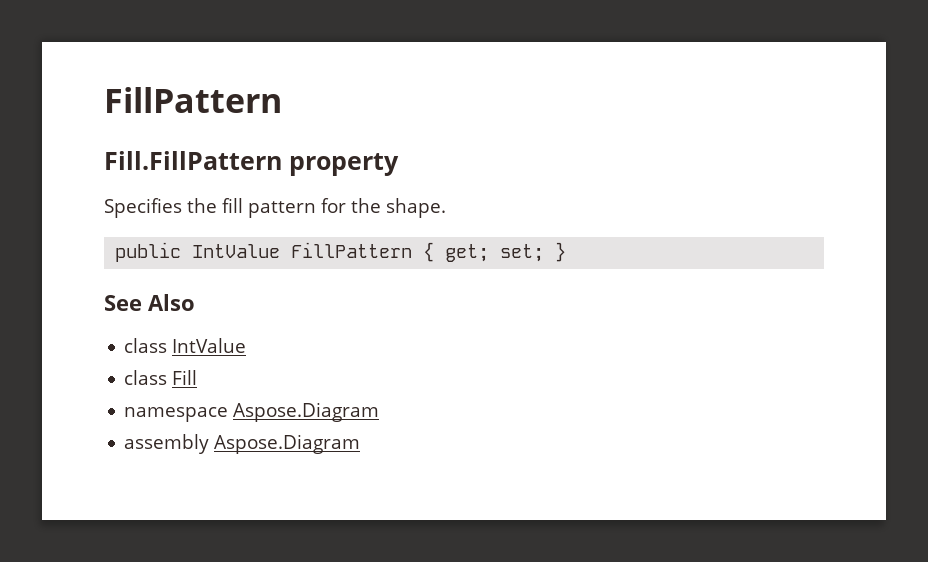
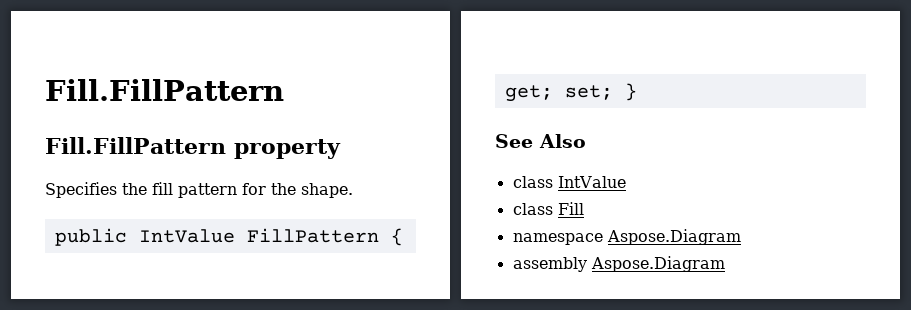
[104,87,282,113] FillPattern -> [45,79,284,101] Fill.FillPattern

